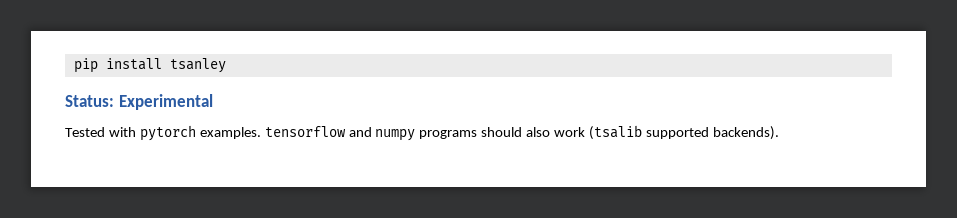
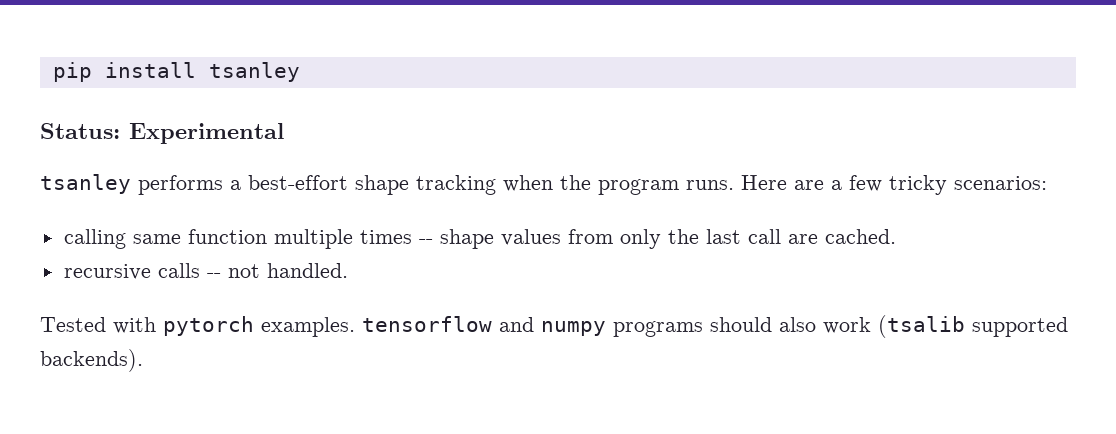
(213, 102) none -> [40,174,1047,195] [63,229,896,249] [63,263,348,280] // tsanley performs a best-effort shape tracking when the program runs. Here are a few tricky scenarios: // calling same function multiple times -- shape values from only the last call are cached. // recursive calls -- not handled.

